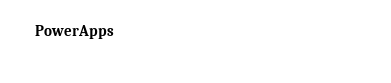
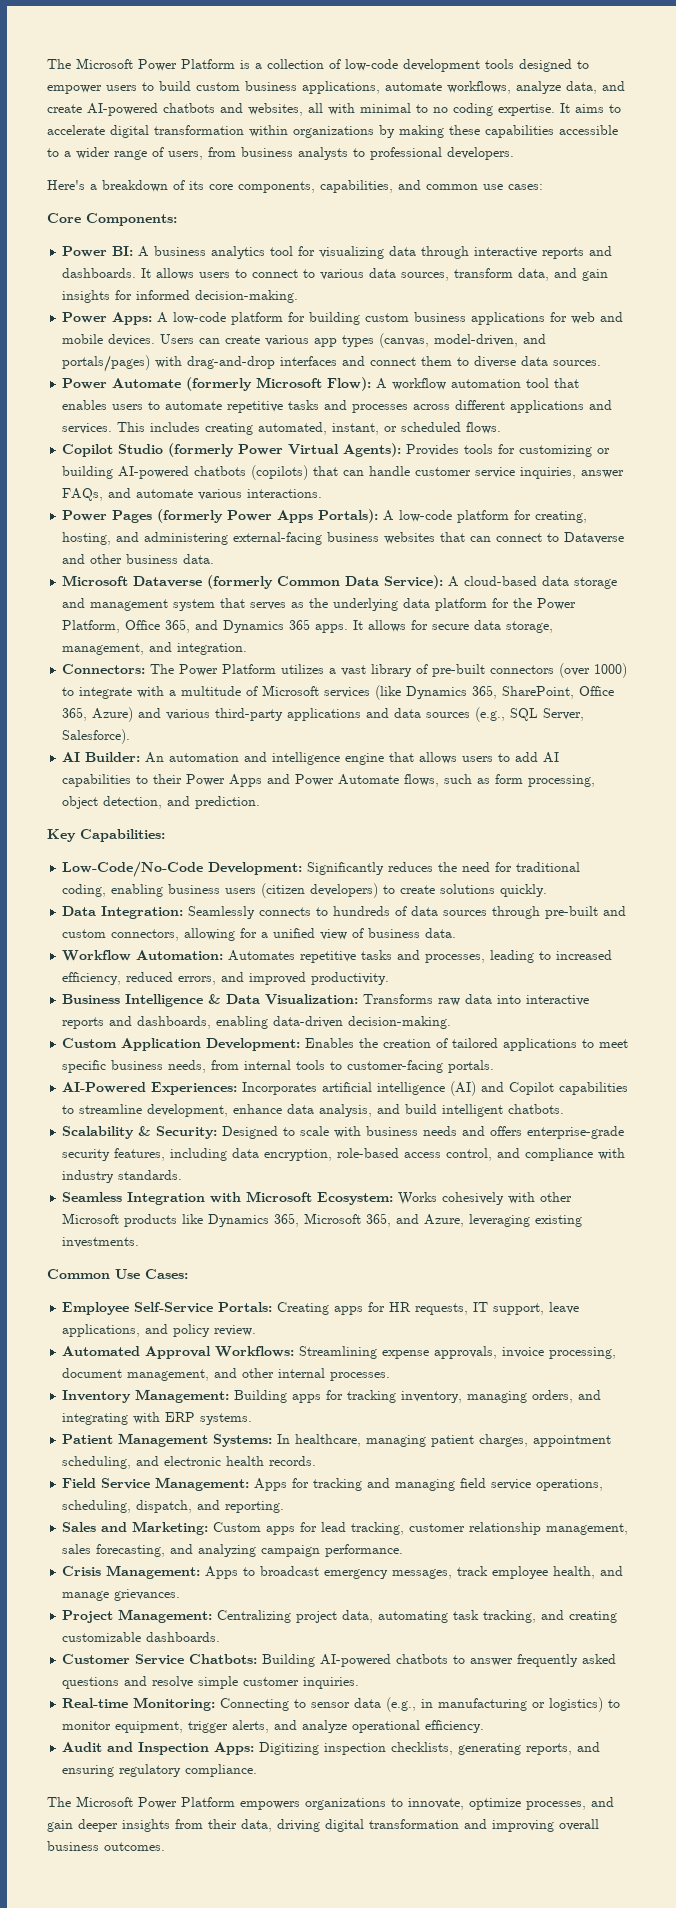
[35,25,114,39] PowerApps -> [47,58,589,72] [47,81,625,94] [47,103,621,116] [47,125,618,138] [47,147,514,160] [47,180,543,193] [47,213,177,226] [62,246,613,259] [62,268,609,281] [62,290,299,303] [62,312,624,325] [62,333,547,348] [62,355,602,372] [62,377,580,391] [62,400,613,413] [62,422,502,435] [62,443,611,457] [62,465,625,480] [62,488,323,501] [62,509,588,523] [62,532,625,545] [62,554,215,564] [62,575,618,589] [62,598,577,611] [62,619,554,633] [62,642,248,655] [62,663,628,678] [62,685,615,700] [62,707,585,722] [62,729,131,744] [62,752,560,765] [62,774,596,787] [62,796,261,809] [47,829,165,842] [62,861,581,877] [62,883,548,898] [62,906,627,919] [62,928,457,941] [62,950,613,963] [62,972,390,985] [62,994,590,1007] [62,1016,452,1029] [62,1038,629,1051] [62,1060,495,1073] [62,1081,629,1096] [62,1104,565,1117] [62,1126,625,1139] [62,1148,626,1161] [62,1170,183,1183] [62,1191,573,1205] [62,1213,583,1227] [62,1237,140,1248] [47,1269,188,1279] [62,1302,580,1315] [62,1324,257,1337] [62,1346,617,1359] [62,1368,391,1381] [62,1389,602,1403] [62,1412,253,1425] [62,1433,612,1447] [62,1456,317,1469] [62,1477,604,1491] [62,1500,285,1513] [62,1521,629,1535] [62,1544,404,1557] [62,1565,624,1579] [62,1589,181,1601] [62,1609,618,1623] [62,1632,221,1642] [62,1654,617,1667] [62,1676,360,1689] [62,1697,621,1712] [62,1720,485,1733] [62,1742,601,1755] [62,1764,258,1777] [47,1796,614,1810] [47,1819,599,1832] [47,1841,165,1851] The Microsoft Power Platform is a collection of low-code development tools designed to empower users to build custom business applications, automate workflows, analyze data, and create AI-powered chatbots and websites, all with minimal to no coding expertise. It aims to accelerate digital transformation within organizations by making these capabilities accessible to a wider range of users, from business analysts to professional developers. // Here's a breakdown of its core components, capabilities, and common use cases: // Core Components: // Power BI: A business analytics tool for visualizing data through interactive reports and dashboards. It allows users to connect to various data sources, transform data, and gain insights for informed decision-making. // Power Apps: A low-code platform for building custom business applications for web and mobile devices. Users can create various app types (canvas, model-driven, and portals/pages) with drag-and-drop interfaces and connect them to diverse data sources. // Power Automate (formerly Microsoft Flow): A workflow automation tool that enables users to automate repetitive tasks and processes across different applications and services. This includes creating automated, instant, or scheduled flows. // Copilot Studio (formerly Power Virtual Agents): Provides tools for customizing or building AI-powered chatbots (copilots) that can handle customer service inquiries, answer FAQs, and automate various interactions. // Power Pages (formerly Power Apps Portals): A low-code platform for creating, hosting, and administering external-facing business websites that can connect to Dataverse and other business data. // Microsoft Dataverse (formerly Common Data Service): A cloud-based data storage and management system that serves as the underlying data platform for the Power Platform, Office 365, and Dynamics 365 apps. It allows for secure data storage, management, and integration. // Connectors: The Power Platform utilizes a vast library of pre-built connectors (over 1000) to integrate with a multitude of Microsoft services (like Dynamics 365, SharePoint, Office 365, Azure) and various third-party applications and data sources (e.g., SQL Server, Salesforce). // AI Builder: An automation and intelligence engine that allows users to add AI capabilities to their Power Apps and Power Automate flows, such as form processing, object detection, and prediction. // Key Capabilities: // Low-Code/No-Code Development: Significantly reduces the need for traditional coding, enabling business users (citizen developers) to create solutions quickly. // Data Integration: Seamlessly connects to hundreds of data sources through pre-built and custom connectors, allowing for a unified view of business data. // Workflow Automation: Automates repetitive tasks and processes, leading to increased efficiency, reduced errors, and improved productivity. // Business Intelligence & Data Visualization: Transforms raw data into interactive reports and dashboards, enabling data-driven decision-making. // Custom Application Development: Enables the creation of tailored applications to meet specific business needs, from internal tools to customer-facing portals. // AI-Powered Experiences: Incorporates artificial intelligence (AI) and Copilot capabilities to streamline development, enhance data analysis, and build intelligent chatbots. // Scalability & Security: Designed to scale with business needs and offers enterprise-grade security features, including data encryption, role-based access control, and compliance with industry standards. // Seamless Integration with Microsoft Ecosystem: Works cohesively with other Microsoft products like Dynamics 365, Microsoft 365, and Azure, leveraging existing investments. // Common Use Cases: // Employee Self-Service Portals: Creating apps for HR requests, IT support, leave applications, and policy review. // Automated Approval Workflows: Streamlining expense approvals, invoice processing, document management, and other internal processes. // Inventory Management: Building apps for tracking inventory, managing orders, and integrating with ERP systems. // Patient Management Systems: In healthcare, managing patient charges, appointment scheduling, and electronic health records. // Field Service Management: Apps for tracking and managing field service operations, scheduling, dispatch, and reporting. // Sales and Marketing: Custom apps for lead tracking, customer relationship management, sales forecasting, and analyzing campaign performance. // Crisis Management: Apps to broadcast emergency messages, track employee health, and manage grievances. // Project Management: Centralizing project data, automating task tracking, and creating customizable dashboards. // Customer Service Chatbots: Building AI-powered chatbots to answer frequently asked questions and resolve simple customer inquiries. // Real-time Monitoring: Connecting to sensor data (e.g., in manufacturing or logistics) to monitor equipment, trigger alerts, and analyze operational efficiency. // Audit and Inspection Apps: Digitizing inspection checklists, generating reports, and ensuring regulatory compliance. // The Microsoft Power Platform empowers organizations to innovate, optimize processes, and gain deeper insights from their data, driving digital transformation and improving overall business outcomes.

